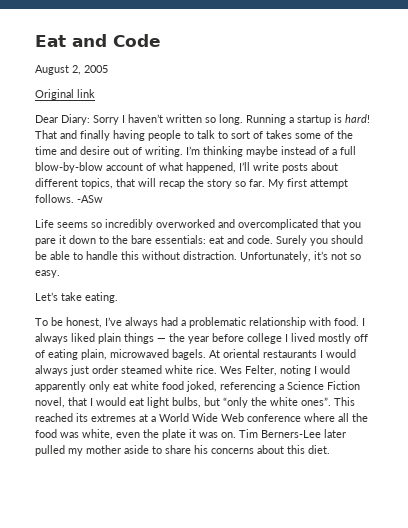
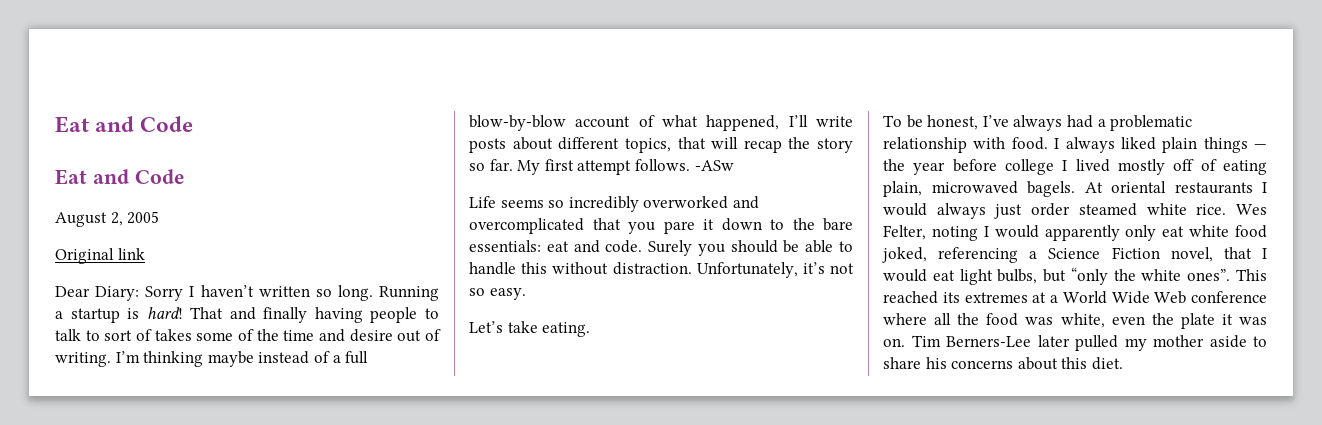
[35,34,161,47] Eat and Code -> [55,116,194,133] [55,169,185,185] Eat and Code // Eat and Code

